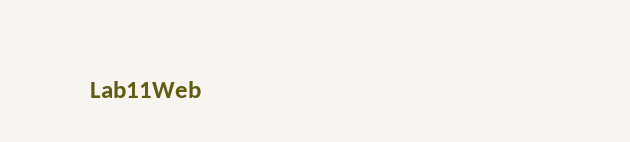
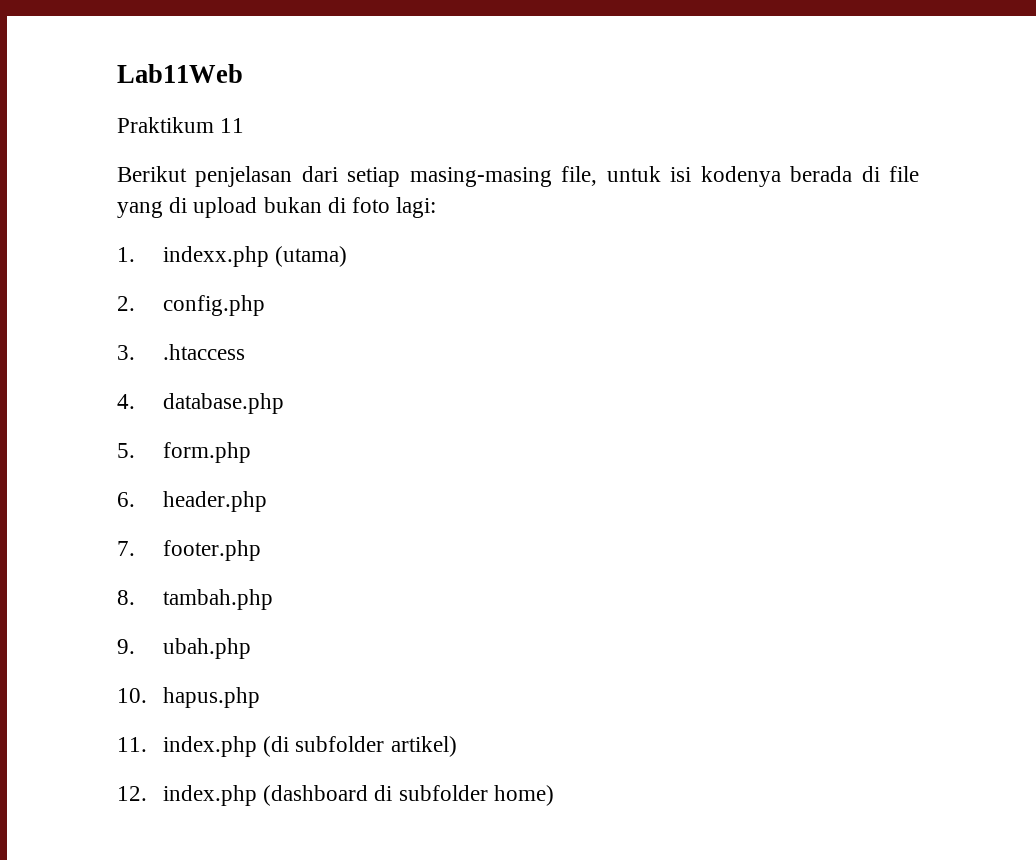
(201, 89) none -> [117,117,245,133] [117,166,920,187] [117,197,437,218] [117,246,348,267] [117,295,265,316] [117,344,245,360] [117,393,284,414] [117,442,251,463] [117,491,267,512] [117,540,261,561] [117,589,273,610] [117,638,251,659] [117,687,260,708] [117,736,457,757] [117,785,554,806] // Praktikum 11 // Berikut penjelasan dari setiap masing-masing file, untuk isi kodenya berada di file yang di upload bukan di foto lagi: // 1. indexx.php (utama) // 2. config.php // 3. .htaccess // 4. database.php // 5. form.php // 6. header.php // 7. footer.php // 8. tambah.php // 9. ubah.php // 10. hapus.php // 11. index.php (di subfolder artikel) // 12. index.php (dashboard di subfolder home)

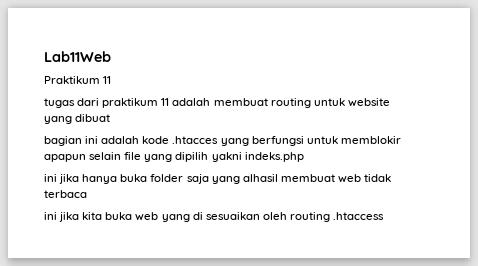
[117,166,920,187] [117,197,437,218] [117,246,348,267] [117,295,265,316] [117,344,245,360] [117,393,284,414] [117,442,251,463] [117,491,267,512] [117,540,261,561] [117,589,273,610] [117,638,251,659] [117,687,260,708] [117,736,457,757] [117,785,554,806] Berikut penjelasan dari setiap masing-masing file, untuk isi kodenya berada di file yang di upload bukan di foto lagi: // 1. indexx.php (utama) // 2. config.php // 3. .htaccess // 4. database.php // 5. form.php // 6. header.php // 7. footer.php // 8. tambah.php // 9. ubah.php // 10. hapus.php // 11. index.php (di subfolder artikel) // 12. index.php (dashboard di subfolder home) -> [44,98,390,108] [44,114,111,124] [44,136,401,146] [44,152,304,162] [44,174,392,184] [44,190,87,198] [44,212,385,222] tugas dari praktikum 11 adalah membuat routing untuk website yang dibuat // bagian ini adalah kode .htacces yang berfungsi untuk memblokir apapun selain file yang dipilih yakni indeks.php // ini jika hanya buka folder saja yang alhasil membuat web tidak terbaca // ini jika kita buka web yang di sesuaikan oleh routing .htaccess

